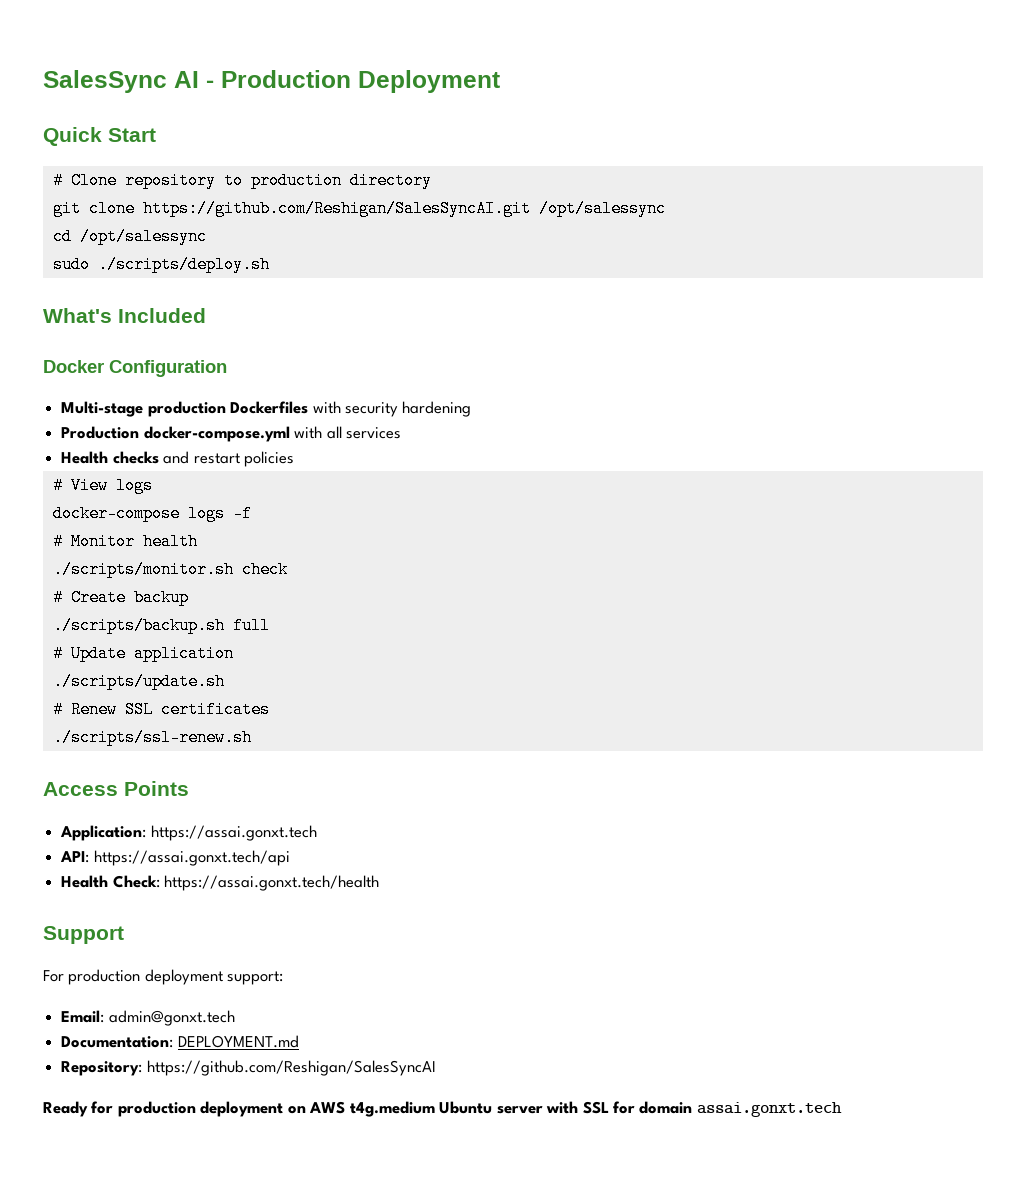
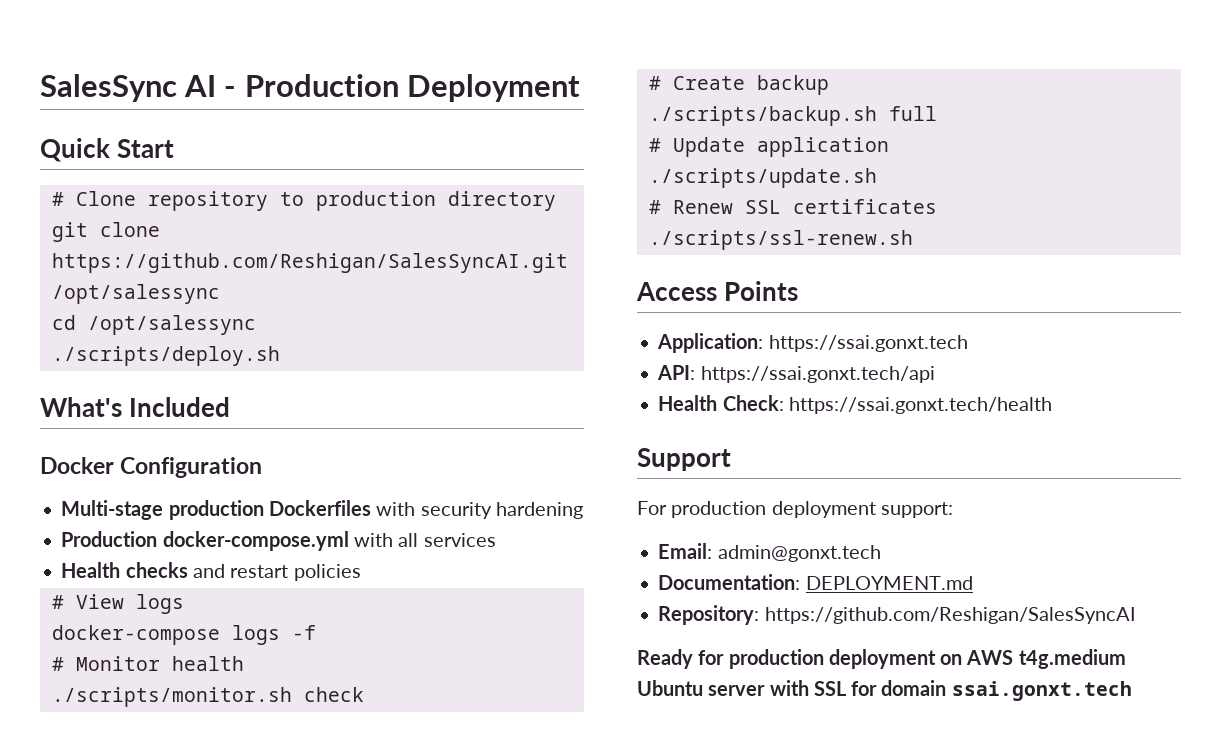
[52,256,90,273] sudo -> (256, 325) none
[150,825,317,841] https://assai.gonxt.tech -> [768,335,968,352] https://ssai.gonxt.tech
[93,850,290,866] https://assai.gonxt.tech/api -> [700,366,935,383] https://ssai.gonxt.tech/api
[164,875,380,891] https://assai.gonxt.tech/health -> [788,397,1052,414] https://ssai.gonxt.tech/health
[696,1102,842,1117] assai.gonxt.tech -> [951,681,1132,701] ssai.gonxt.tech

